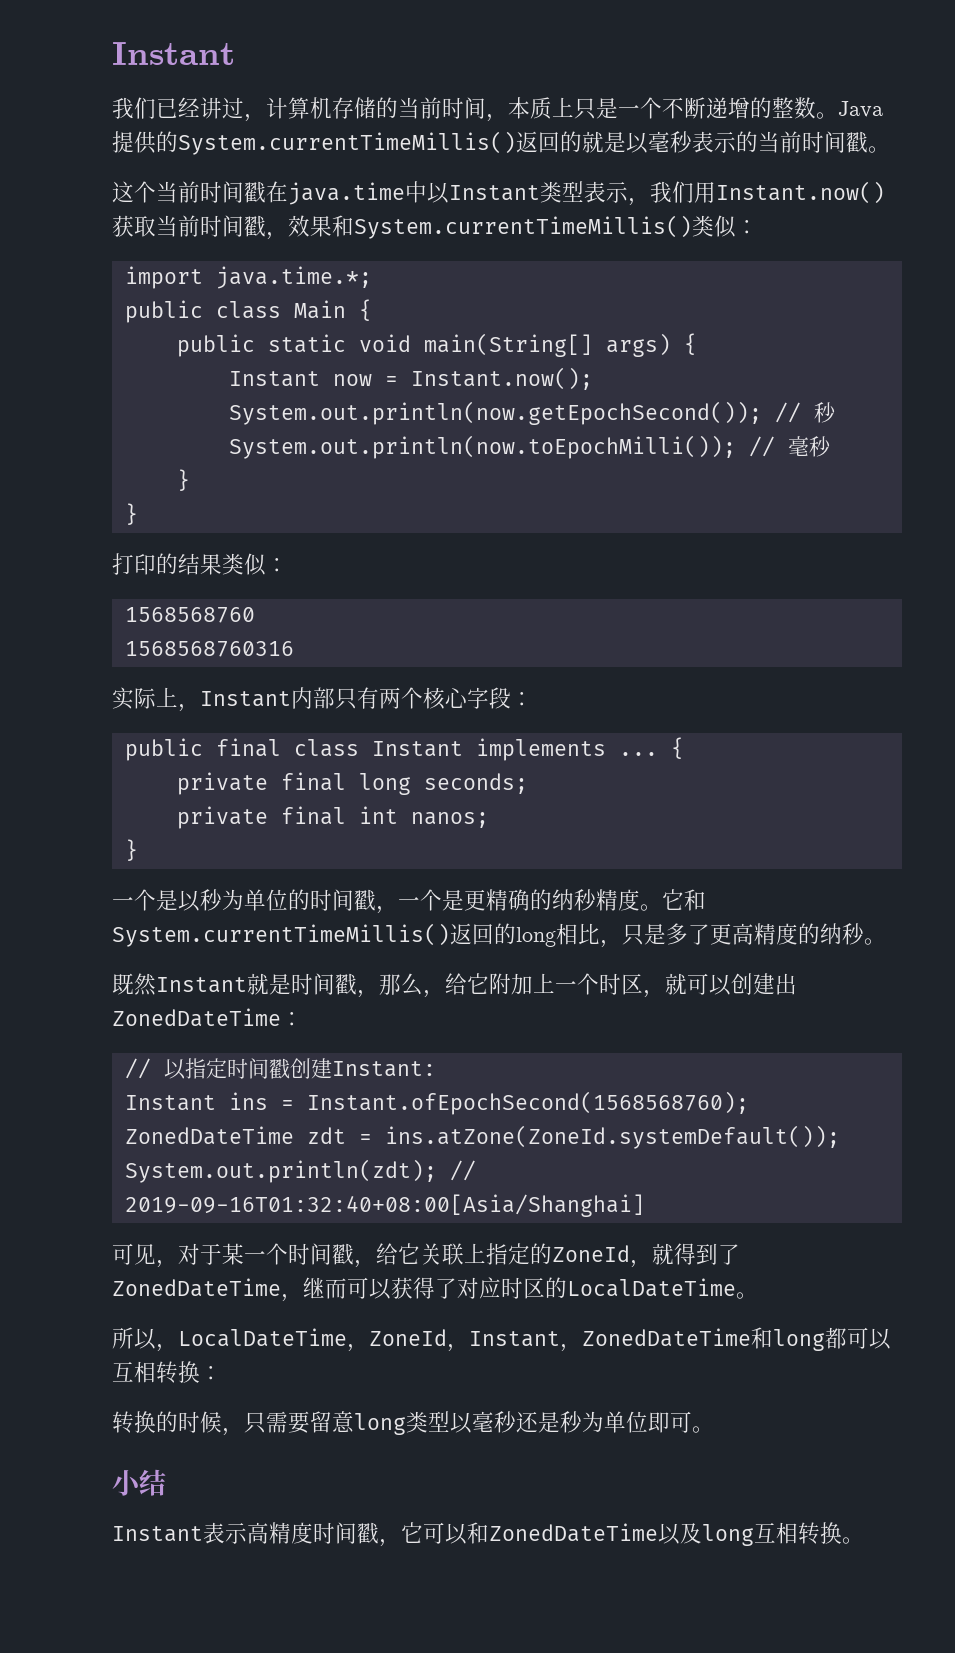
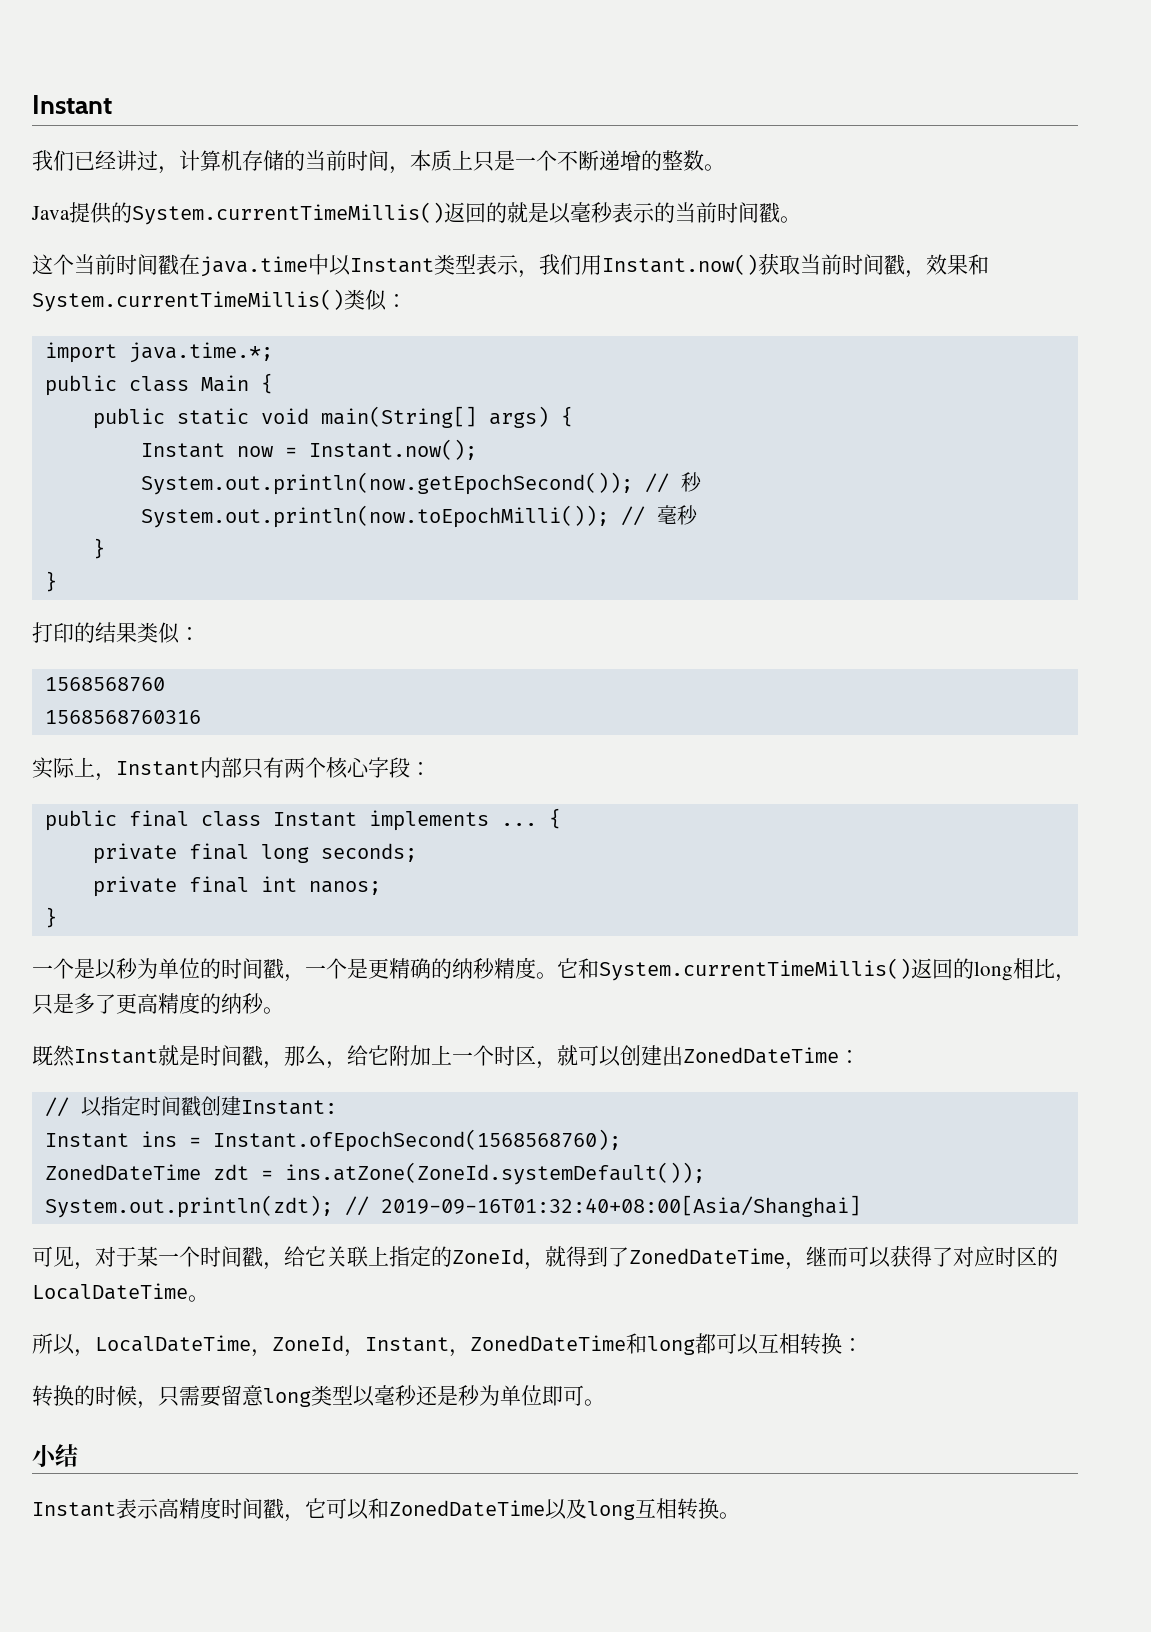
(838, 115) none -> (725, 167) //

